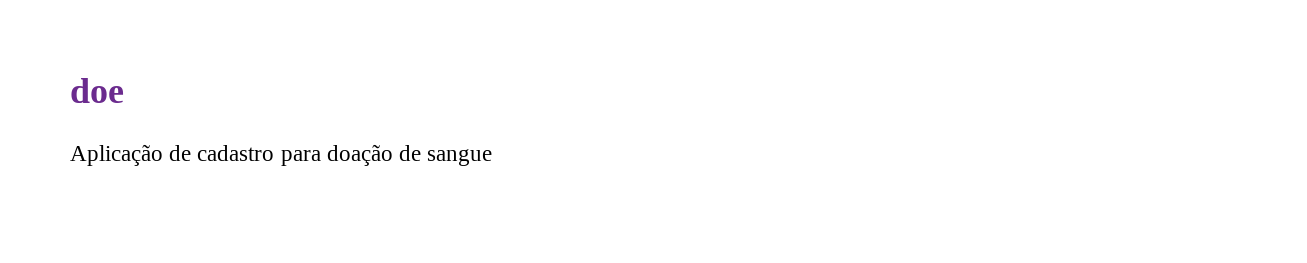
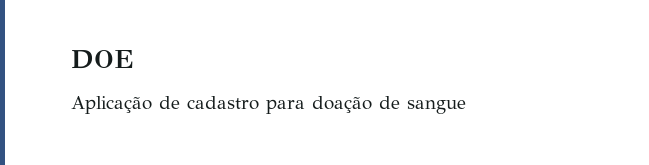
[70,78,124,103] doe -> [71,50,133,69] DOE

